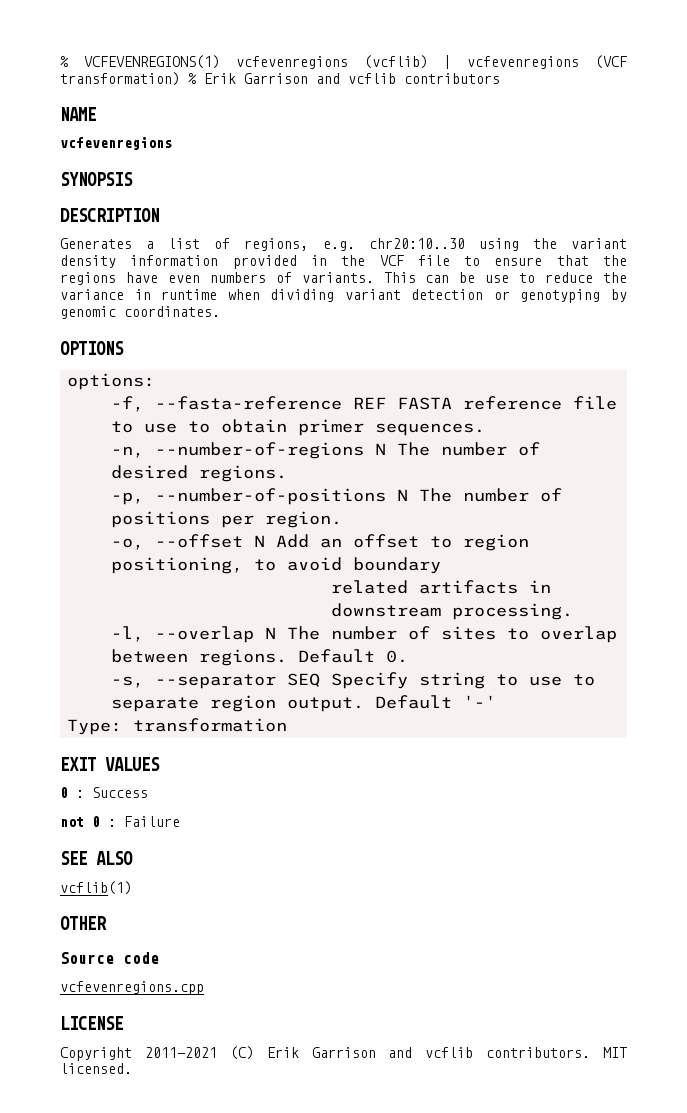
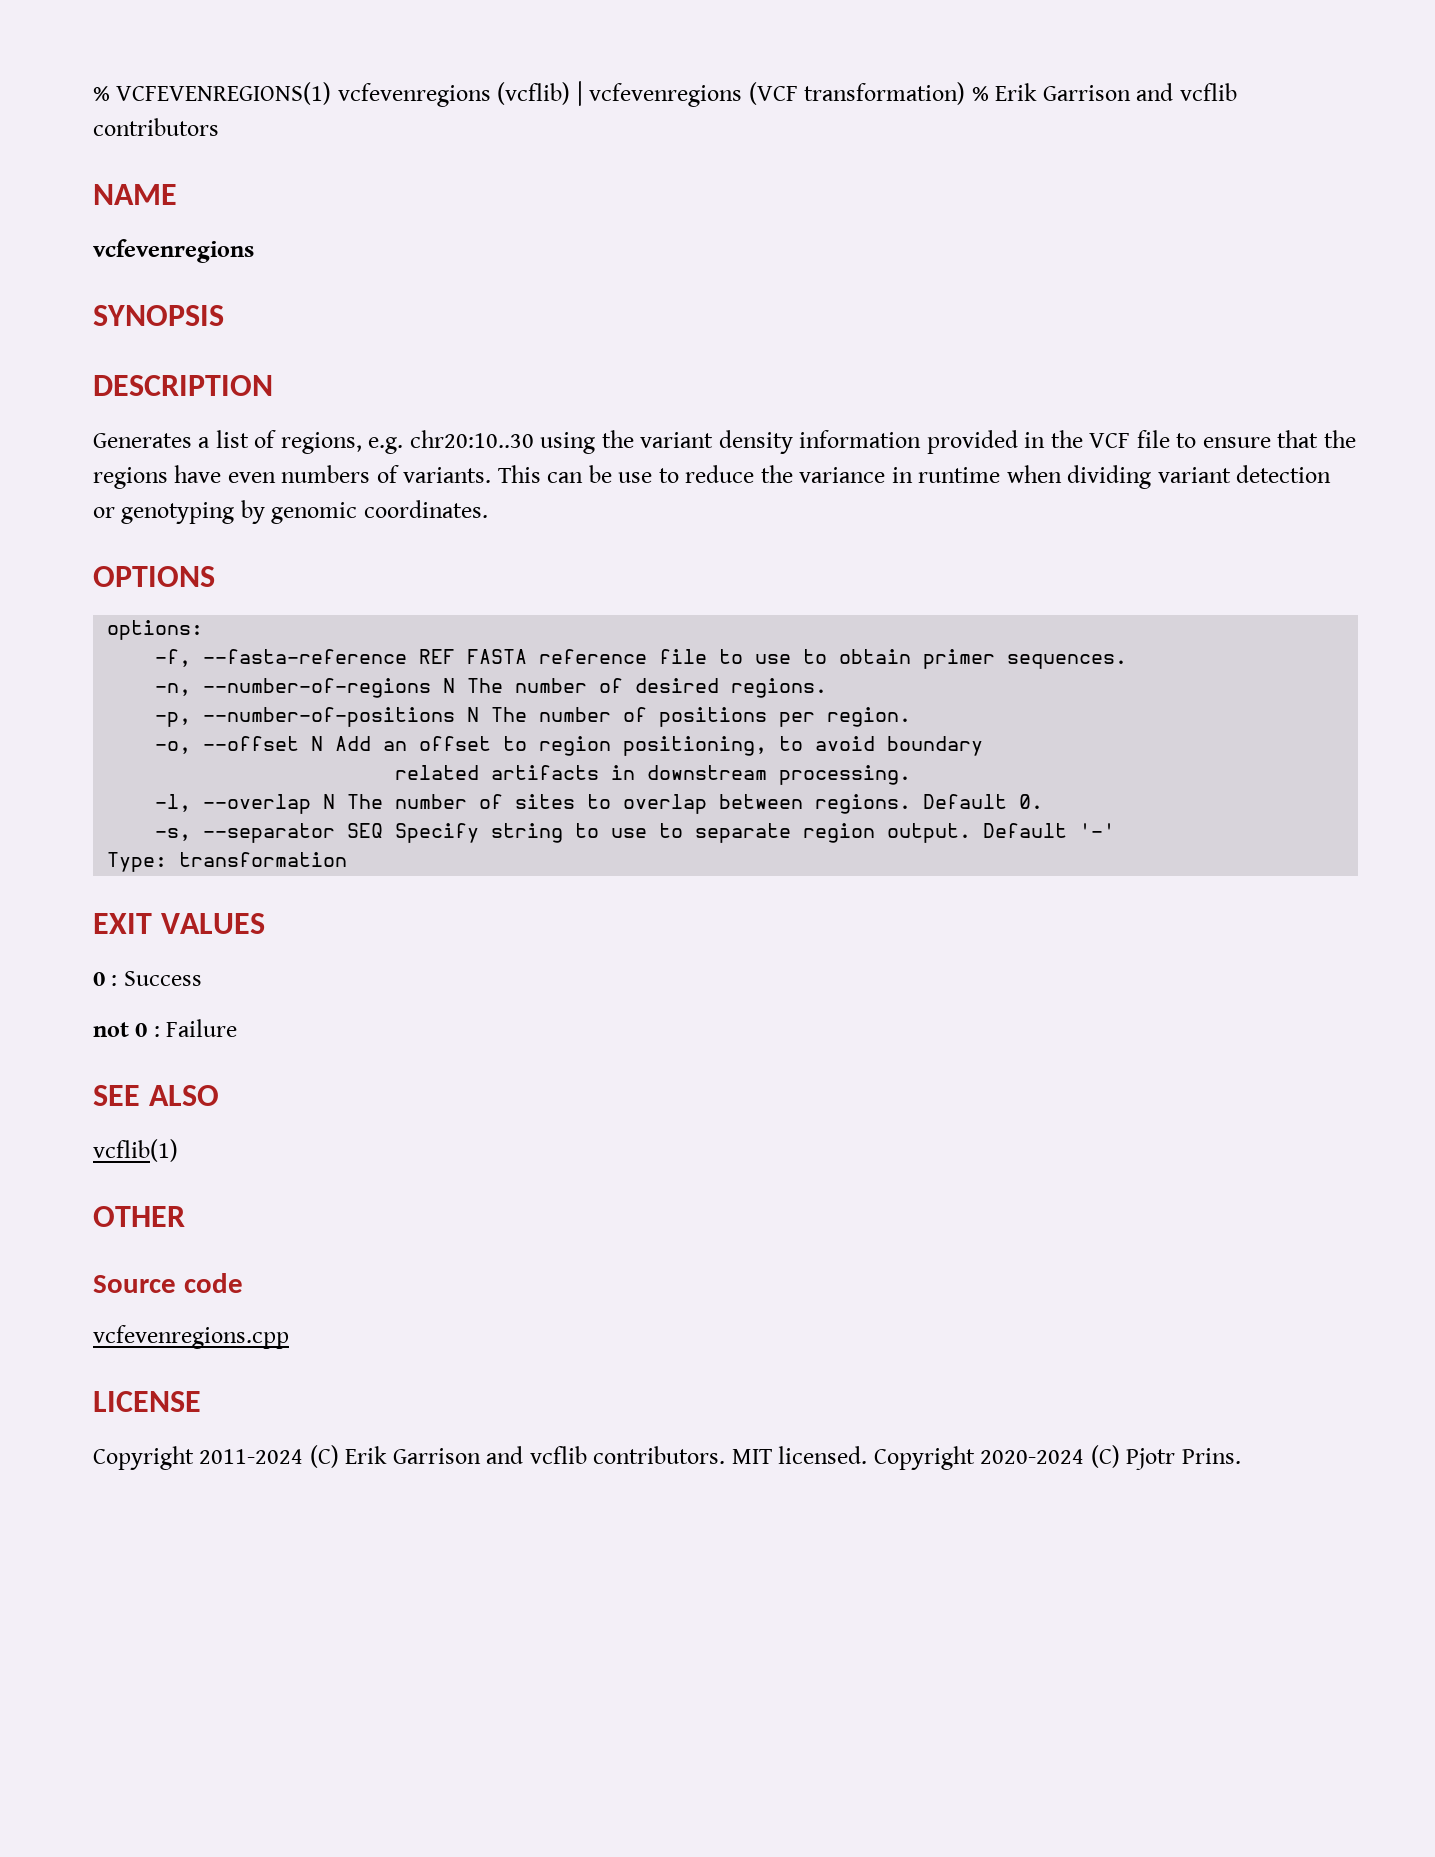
[144,1047,217,1058] 2011-2021 -> [199,1449,304,1464] 2011-2024
(132, 1068) none -> [873,1445,1241,1470] Copyright 2020-2024 (C) Pjotr Prins.

